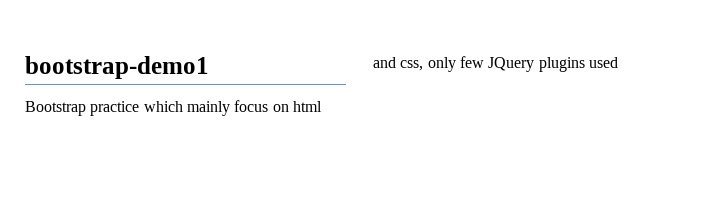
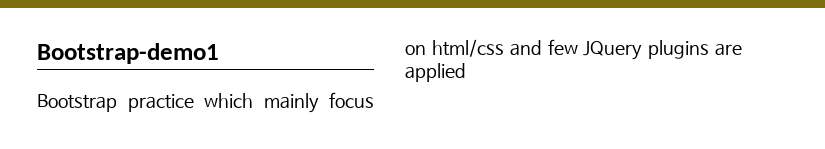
[25,56,209,79] bootstrap-demo1 -> [37,43,219,64] Bootstrap-demo1
[292,101,322,112] [373,57,456,72] html and css, only -> [431,39,542,57] html/css and
[588,57,618,68] used -> [715,43,742,56] [405,63,466,82] are applied

